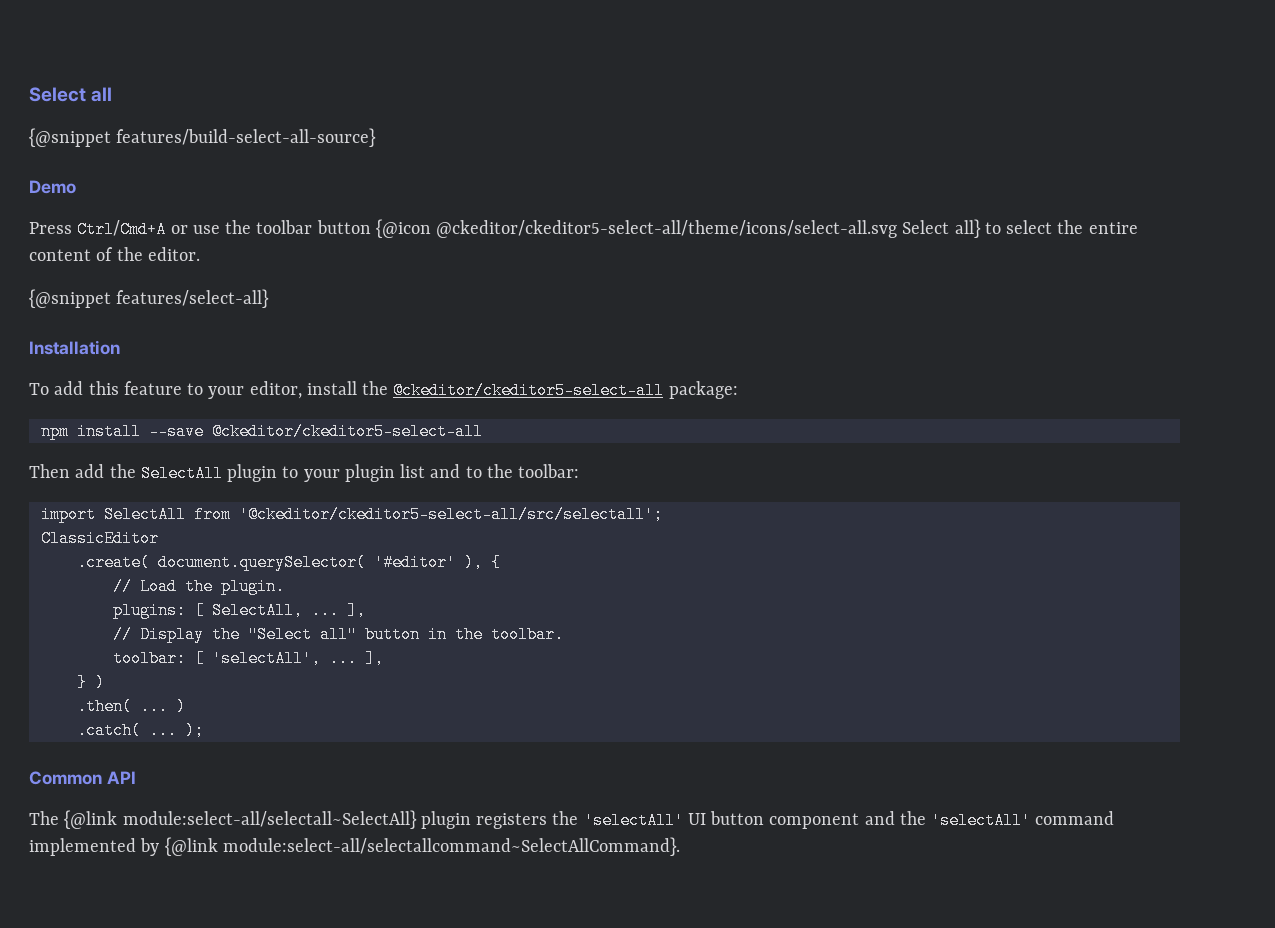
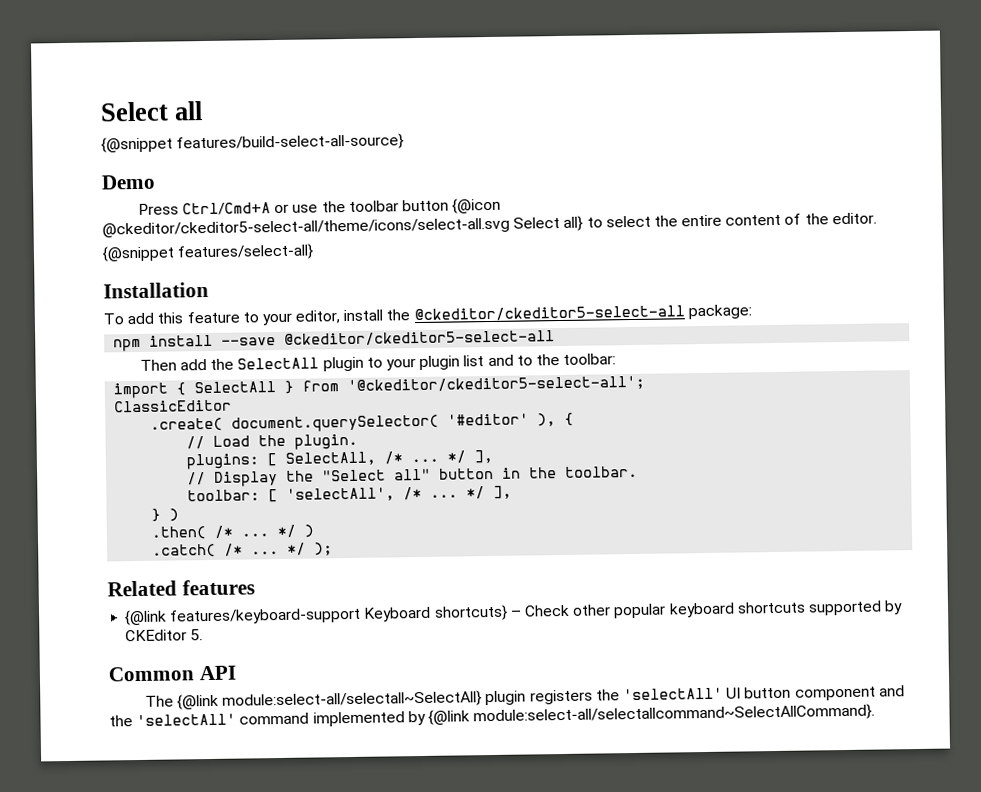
[103,506,663,523] SelectAll from '@ckeditor/ckeditor5-select-all/src/selectall'; -> [176,375,646,396] { SelectAll } from '@ckeditor/ckeditor5-select-all';
[310,602,339,619] ... -> [384,450,467,465] /* ... */
[328,650,357,667] ... -> [403,486,486,501] /* ... */
[139,698,168,715] ... -> [214,524,297,539] /* ... */
[148,722,204,739] ... ); -> [224,542,334,557] [107,579,255,597] [124,600,904,626] [125,629,204,642] /* ... */ ); // Related features // {@link features/keyboard-support Keyboard shortcuts} – Check other popular keyboard shortcuts supported by CKEditor 5.

